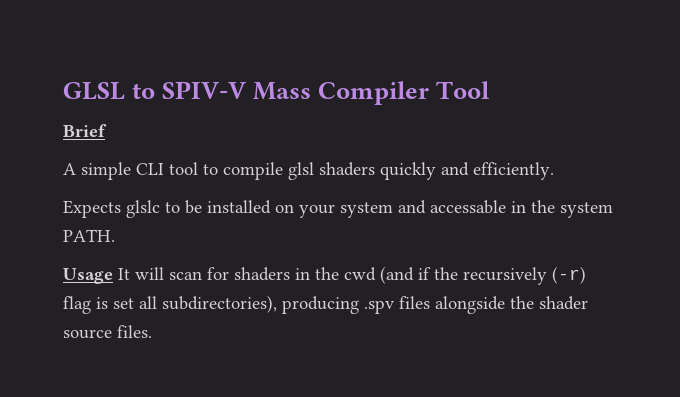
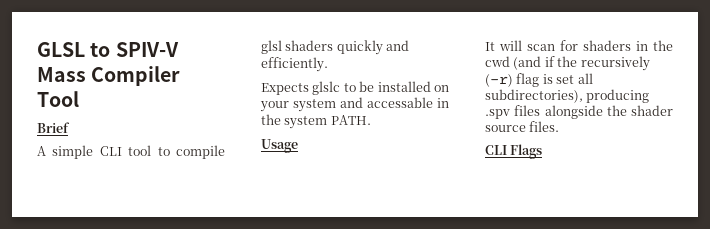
(113, 276) none -> (298, 146) //
(152, 331) none -> [485,144,543,159] // CLI Flags

